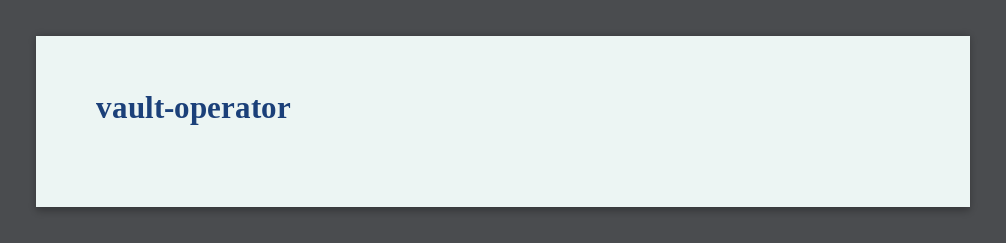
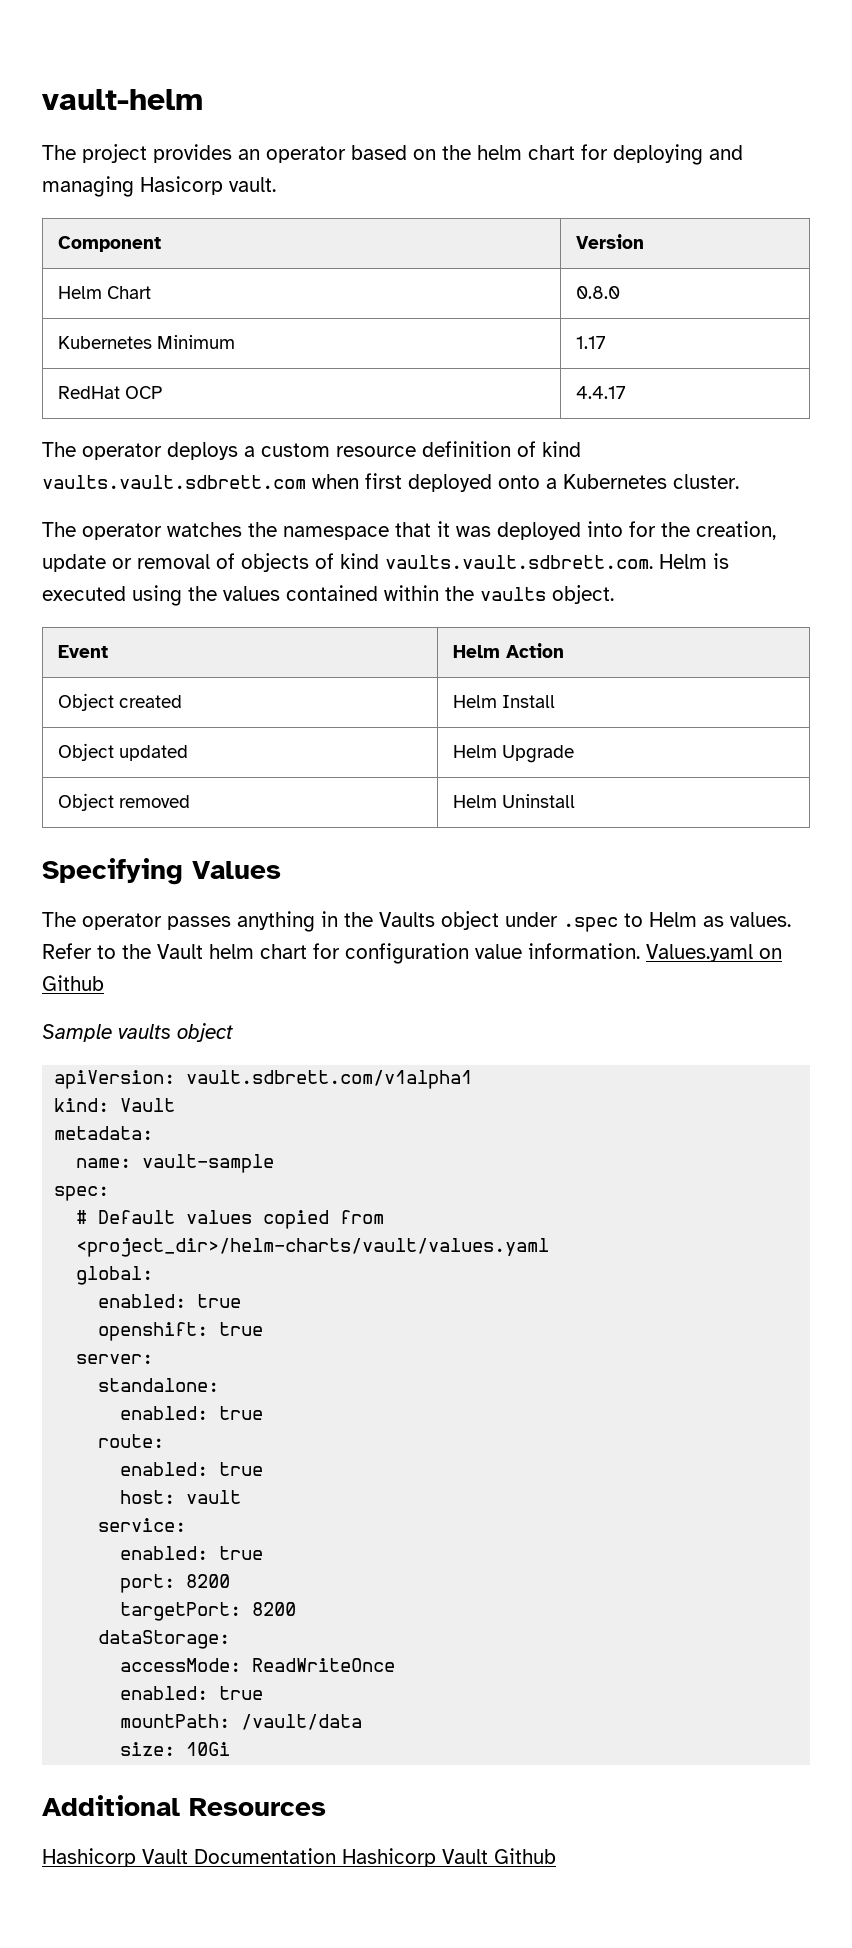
[96,96,291,125] vault-operator -> [42,89,203,110] [42,144,743,165] [42,176,276,197] [58,236,162,252] [576,234,645,249] [58,286,152,299] [576,286,621,299] [58,335,236,349] [576,336,607,349] [58,386,163,399] [576,386,627,399] [42,441,581,460] [42,473,739,492] [42,521,776,540] [42,553,729,572] [42,585,614,606] [58,645,109,658] [453,643,565,658] [58,693,183,711] [453,695,556,708] [58,743,189,761] [453,745,575,763] [58,793,191,811] [453,794,576,808] [42,858,281,885] [42,911,791,932] [42,943,782,964] [42,975,104,991] [42,1023,233,1042] [54,1070,473,1089] [54,1098,176,1112] [54,1126,154,1140] [76,1154,275,1173] [54,1186,110,1201] [76,1210,385,1229] [76,1238,550,1257] [76,1266,154,1285] [98,1294,242,1308] [98,1322,264,1341] [76,1354,154,1364] [98,1378,220,1392] [120,1406,264,1420] [98,1434,165,1448] [120,1462,264,1476] [120,1490,242,1504] [98,1518,187,1532] [120,1546,264,1560] [120,1574,231,1593] [120,1602,297,1621] [98,1630,231,1649] [120,1658,396,1672] [120,1686,264,1700] [120,1714,363,1730] [120,1742,231,1756] [42,1795,326,1816] [42,1848,556,1867] vault-helm // The project provides an operator based on the helm chart for deploying and managing Hasicorp vault. // Component | Version // Helm Chart | 0.8.0 // Kubernetes Minimum | 1.17 // RedHat OCP | 4.4.17 // The operator deploys a custom resource definition of kind vaults.vault.sdbrett.com when first deployed onto a Kubernetes cluster. // The operator watches the namespace that it was deployed into for the creation, update or removal of objects of kind vaults.vault.sdbrett.com. Helm is executed using the values contained within the vaults object. // Event | Helm Action // Object created | Helm Install // Object updated | Helm Upgrade // Object removed | Helm Uninstall // Specifying Values // The operator passes anything in the Vaults object under .spec to Helm as values. Refer to the Vault helm chart for configuration value information. Values.yaml on Github // Sample vaults object // apiVersion: vault.sdbrett.com/v1alpha1 // kind: Vault // metadata: // name: vault-sample // spec: // # Default values copied from <project_dir>/helm-charts/vault/values.yaml // global: // enabled: true // openshift: true // server: // standalone: // enabled: true // route: // enabled: true // host: vault // service: // enabled: true // port: 8200 // targetPort: 8200 // dataStorage: // accessMode: ReadWriteOnce // enabled: true // mountPath: /vault/data // size: 10Gi // Additional Resources // Hashicorp Vault Documentation Hashicorp Vault Github

